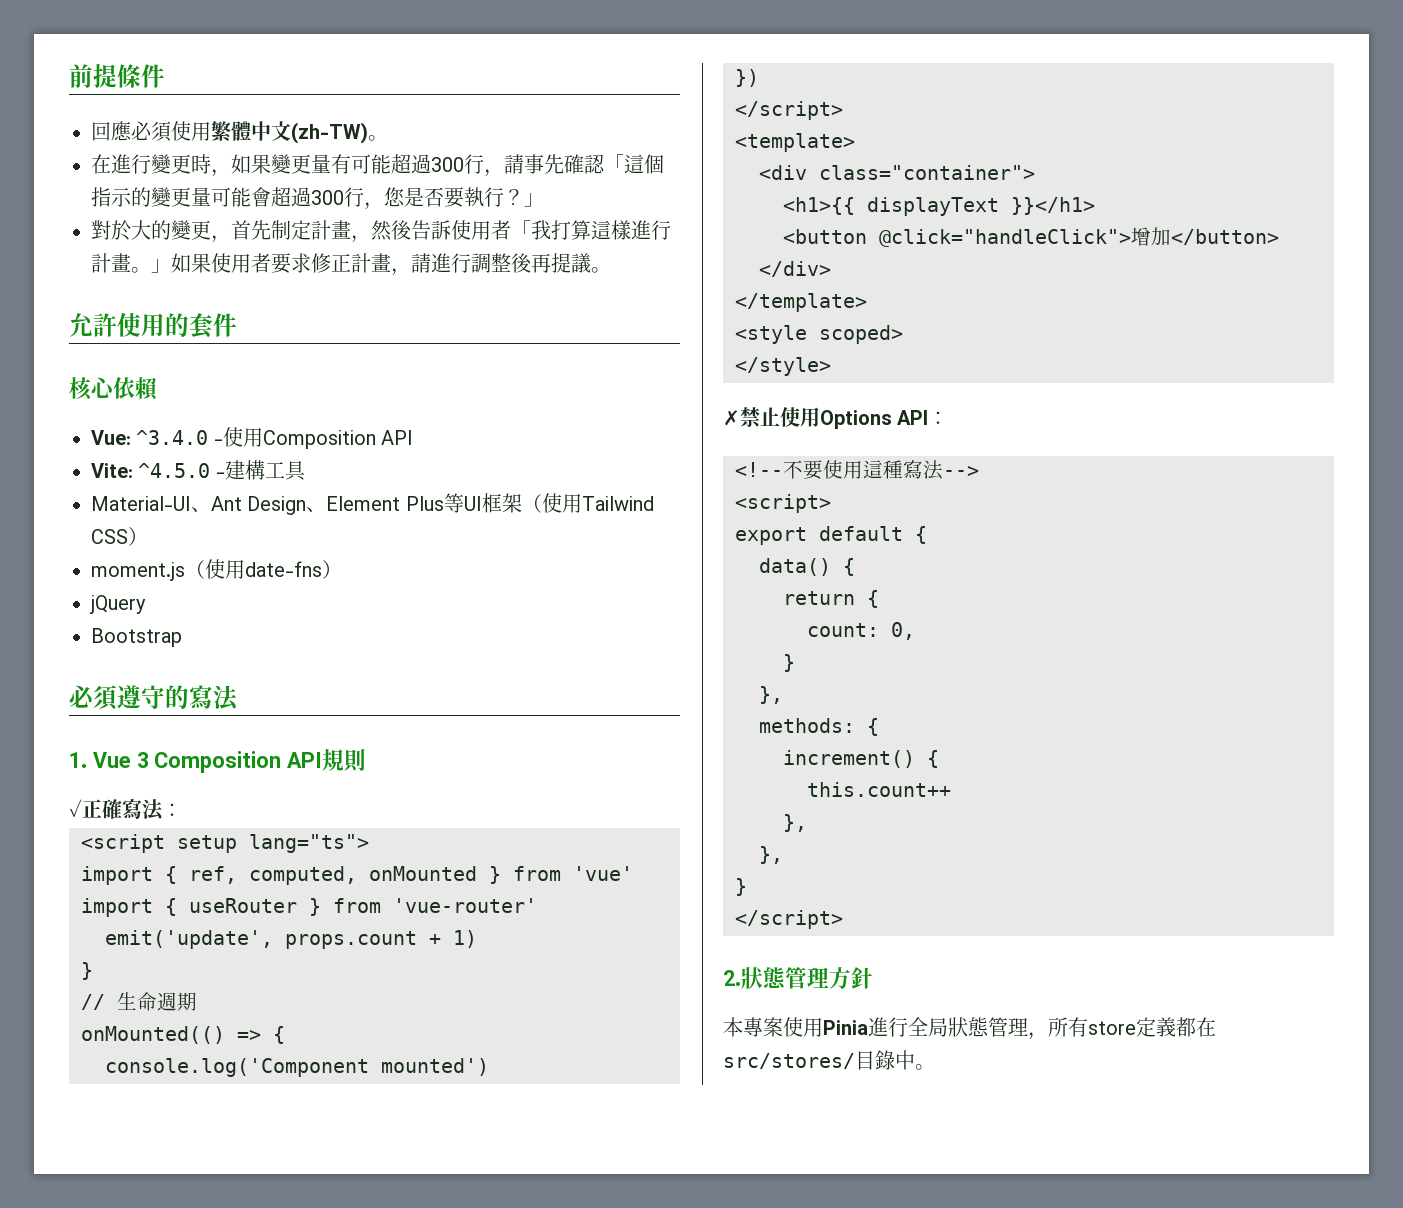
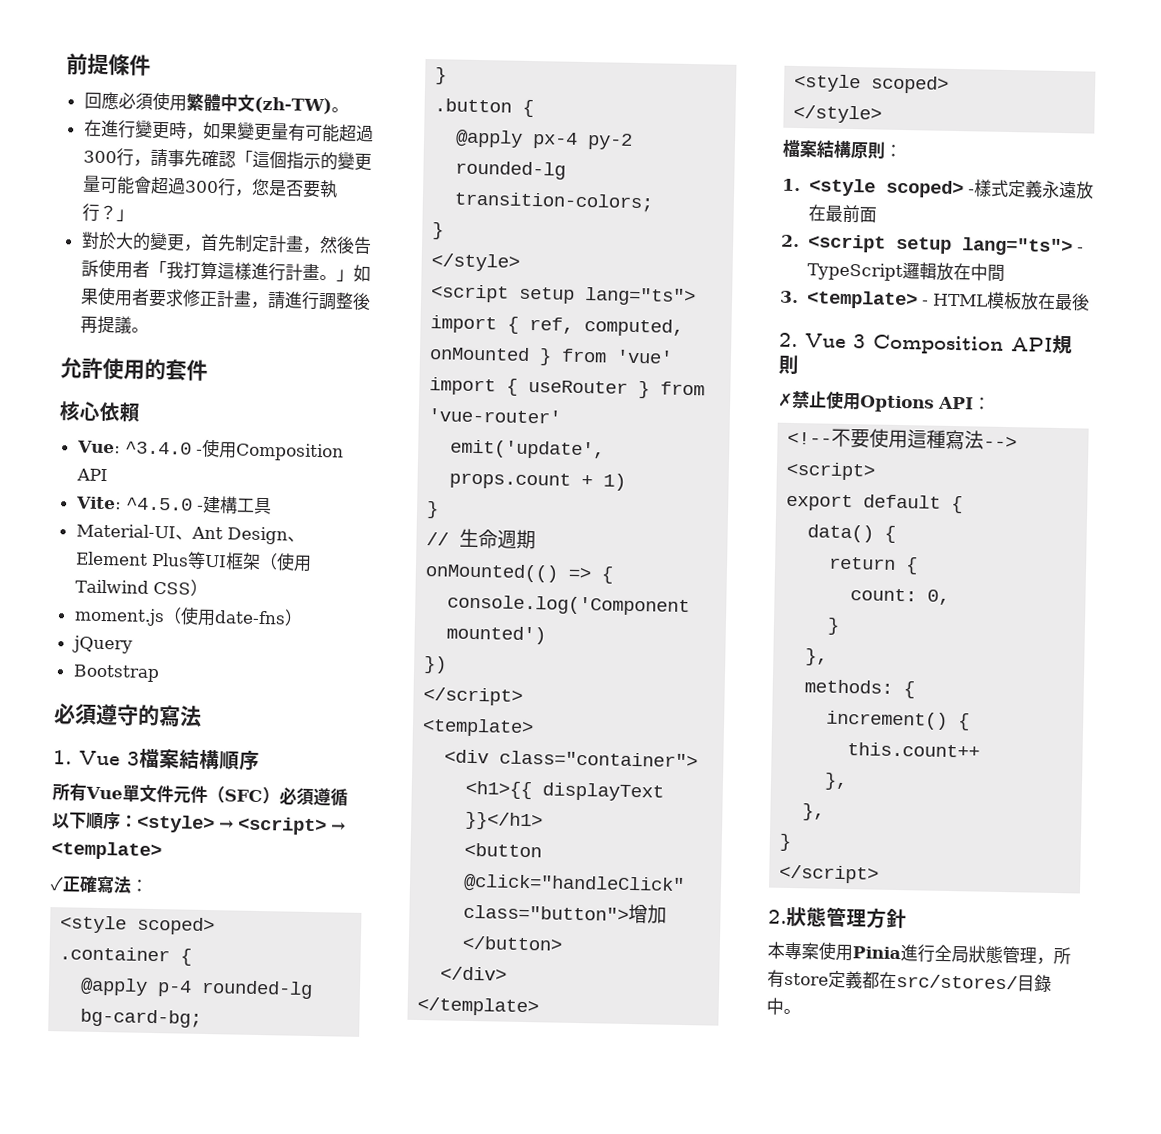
[154,749,367,773] [69,799,182,821] Composition API規則 // ✓正確寫法： -> [139,748,260,771] [52,783,348,807] [51,811,346,836] [51,841,162,861] [50,875,149,894] [60,915,216,936] [59,946,193,966] [80,977,314,1000] [80,1008,203,1028] [435,67,448,85] [434,98,535,118] [455,129,634,150] [455,160,567,180] [454,191,655,213] [432,222,445,240] [431,253,521,272] 檔案結構順序 // 所有Vue單文件元件（SFC）必須遵循以下順序：<style> → <script> → <template> // ✓正確寫法： // <style scoped> // .container { // @apply p-4 rounded-lg bg-card-bg; // } // .button { // @apply px-4 py-2 rounded-lg transition-colors; // } // </style>
[879,229,1131,247] @click="handleClick"> -> [463,873,686,896] [463,904,630,921] @click="handleClick" class="button">
(831, 366) none -> [782,139,903,160] [782,178,1094,200] [807,204,877,224] [781,234,1084,257] [806,262,1005,282] [780,290,1090,311] [779,332,1073,355] [778,354,800,376] // 檔案結構原則： // 1. <style scoped> -樣式定義永遠放在最前面 // 2. <script setup lang="ts"> - TypeScript邏輯放在中間 // 3. <template> - HTML模板放在最後 // 2. Vue 3 Composition API規則

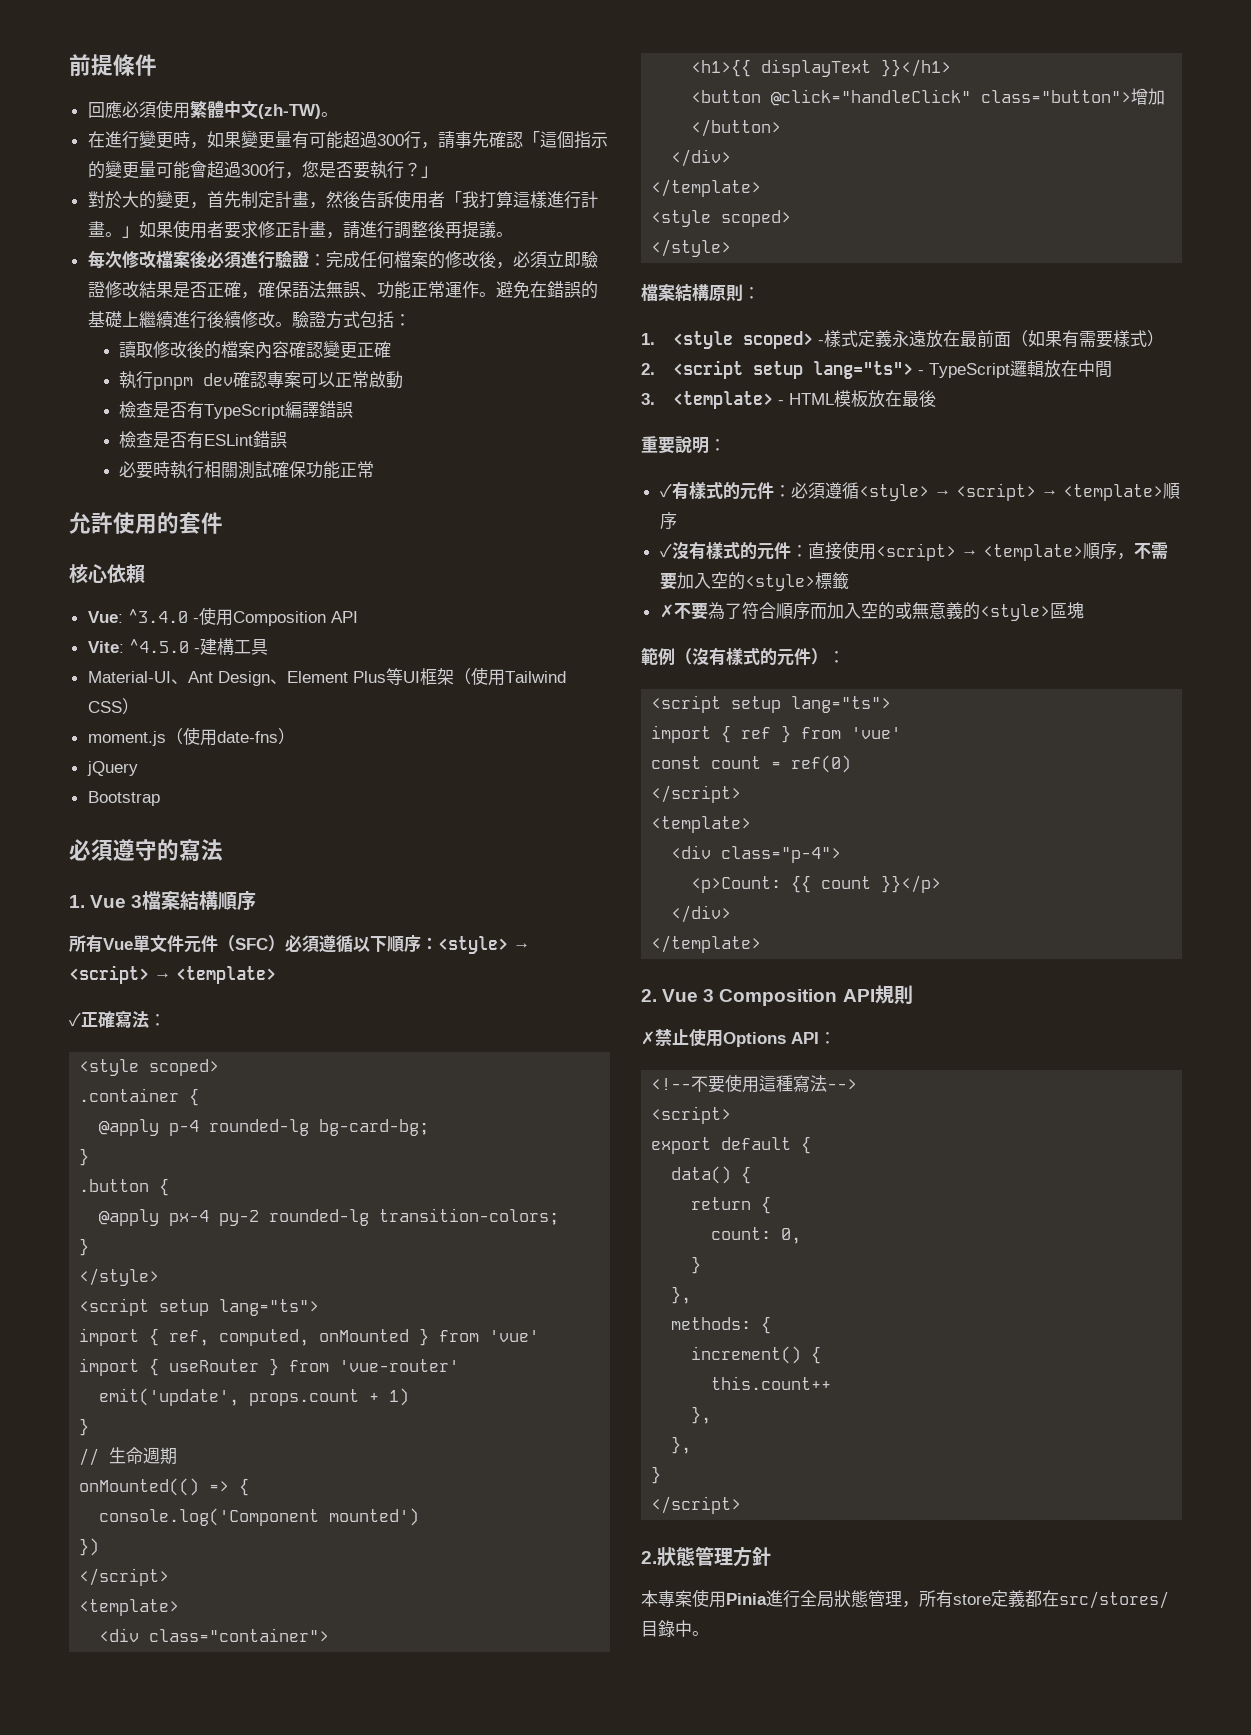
(149, 330) none -> [87,250,598,269] [87,281,598,299] [87,311,411,329] [119,340,392,359] [119,371,404,390] [119,401,354,419] [119,431,288,449] [119,461,375,479] // 每次修改檔案後必須進行驗證：完成任何檔案的修改後，必須立即驗證修改結果是否正確，確保語法無誤、功能正常運作。避免在錯誤的基礎上繼續進行後續修改。驗證方式包括： // 讀取修改後的檔案內容確認變更正確 // 執行pnpm dev確認專案可以正常啟動 // 檢查是否有TypeScript編譯錯誤 // 檢查是否有ESLint錯誤 // 必要時執行相關測試確保功能正常
(877, 214) none -> [1010,330,1164,348] （如果有需要樣式）
(1090, 302) none -> [641,436,726,454] [659,482,1180,501] [659,512,677,530] [659,541,1168,561] [659,572,849,591] [659,602,1084,621] [641,647,845,666] [651,695,892,713] [651,725,902,743] [651,755,852,773] [651,785,742,803] [651,816,752,833] [671,845,842,863] [691,875,942,893] [671,905,732,923] [651,935,762,953] // 重要說明： // ✓有樣式的元件：必須遵循<style> → <script> → <template>順序 // ✓沒有樣式的元件：直接使用<script> → <template>順序，不需要加入空的<style>標籤 // ✗不要為了符合順序而加入空的或無意義的<style>區塊 // 範例（沒有樣式的元件）： // <script setup lang="ts"> // import { ref } from 'vue' // const count = ref(0) // </script> // <template> // <div class="p-4"> // <p>Count: {{ count }}</p> // </div> // </template>

